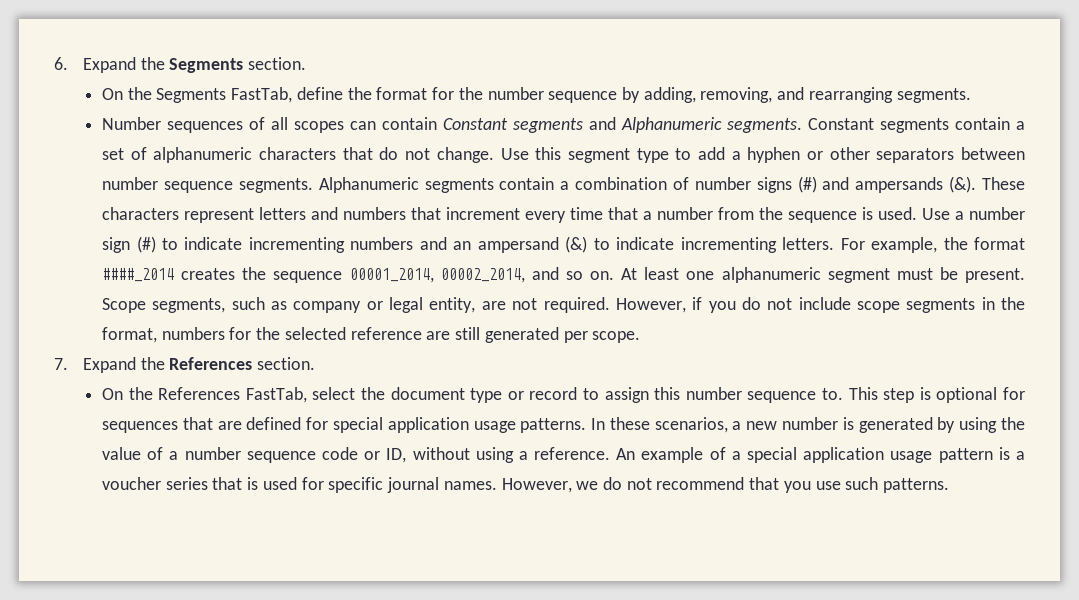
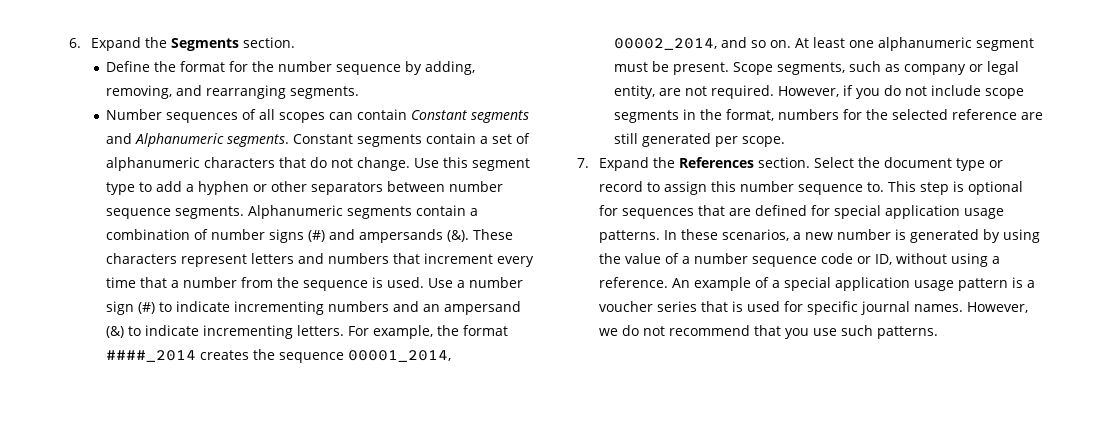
[102,87,343,103] On the Segments FastTab, define -> [106,61,151,72] Define
[102,387,356,403] // On the References FastTab, select -> [813,157,854,168] Select

